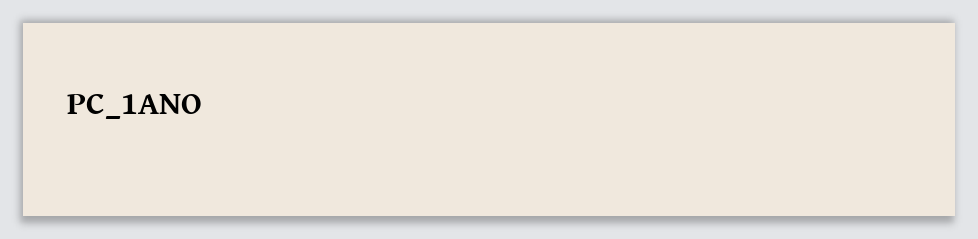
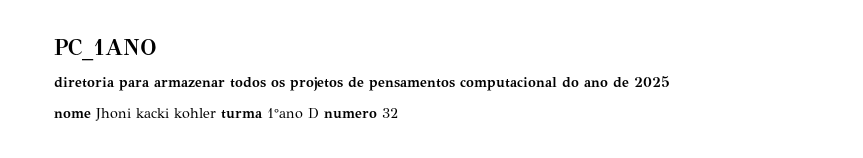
(202, 106) none -> [54,76,670,91] [54,108,398,121] // diretoria para armazenar todos os projetos de pensamentos computacional do ano de 2025 // nome Jhoni kacki kohler turma 1°ano D numero 32

